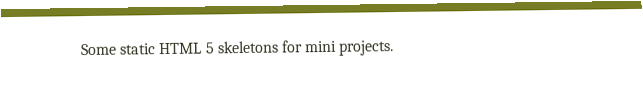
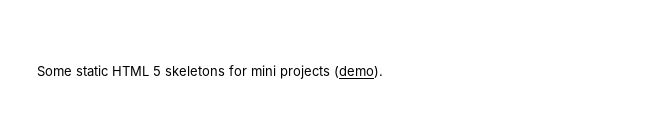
[338,40,395,56] projects. -> [280,65,383,79] projects (demo).

